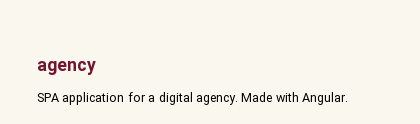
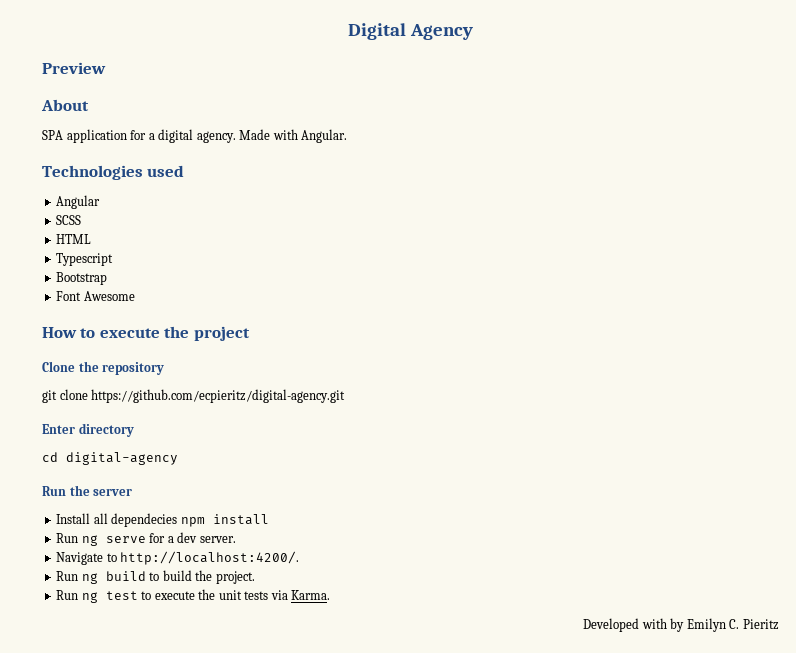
[37,61,96,75] agency -> [348,23,473,40] [42,62,106,74] [41,99,89,111] Digital Agency // Preview // About
(348, 98) none -> [42,165,185,180] [56,195,101,209] [56,215,82,225] [56,234,92,244] [56,253,114,266] [56,272,108,285] [56,291,135,301] [42,326,250,341] [42,361,165,375] [42,389,346,403] [42,423,134,437] [42,452,178,465] [42,485,133,496] [56,513,269,527] [56,532,236,546] [56,551,300,565] [56,570,255,584] [56,589,331,603] [583,618,779,632] // Technologies used // Angular // SCSS // HTML // Typescript // Bootstrap // Font Awesome // How to execute the project // Clone the repository // git clone https://github.com/ecpieritz/digital-agency.git // Enter directory // cd digital-agency // Run the server // Install all dependecies npm install // Run ng serve for a dev server. // Navigate to http://localhost:4200/. // Run ng build to build the project. // Run ng test to execute the unit tests via Karma. // Developed with by Emilyn C. Pieritz

